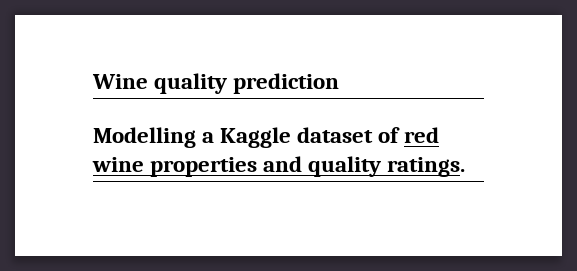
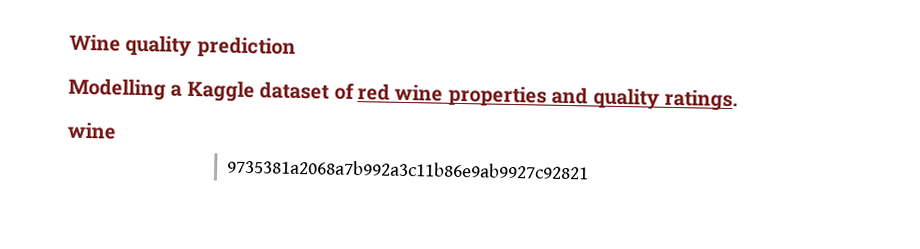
(466, 167) none -> [67,121,116,140] [227,158,590,180] // wine // 9735381a2068a7b992a3c11b86e9ab9927c92821

